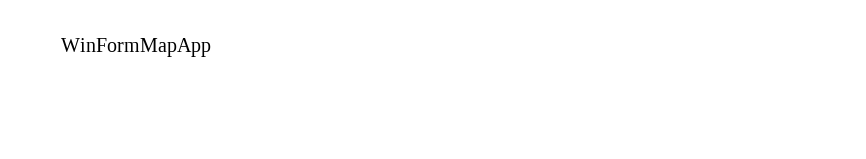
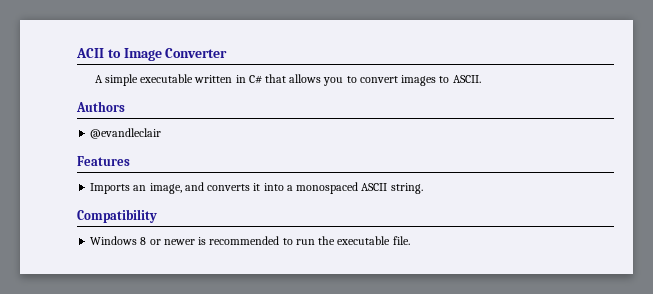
[61,38,211,57] WinFormMapApp -> [76,48,228,61] [94,74,481,86] [76,101,125,112] [90,128,162,139] [77,156,130,166] [90,182,423,194] [77,209,157,223] [90,236,410,245] ACII to Image Converter // A simple executable written in C# that allows you to convert images to ASCII. // Authors // @evandleclair // Features // Imports an image, and converts it into a monospaced ASCII string. // Compatibility // Windows 8 or newer is recommended to run the executable file.

